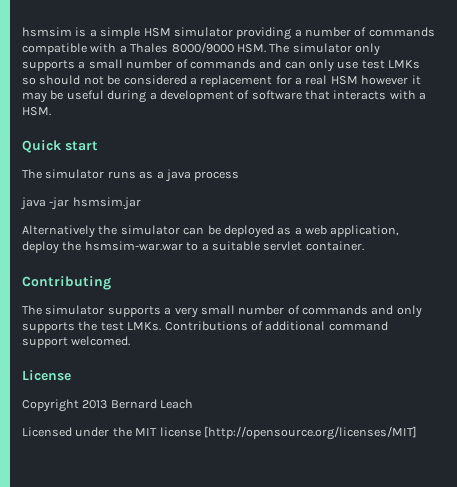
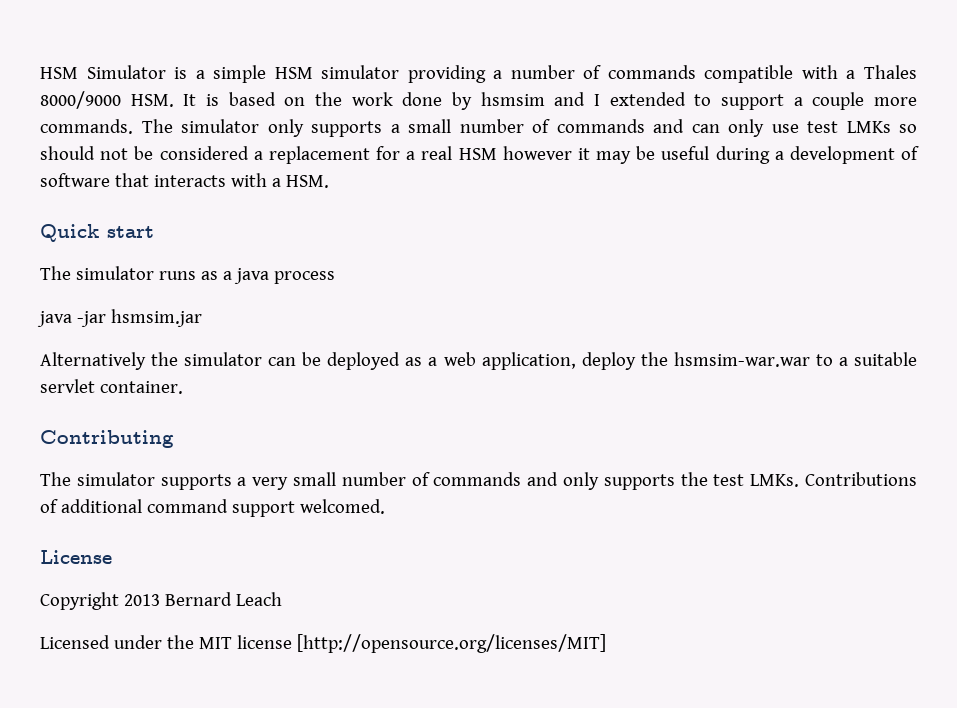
[22,27,72,37] hsmsim -> [40,65,166,79] HSM Simulator
(266, 48) none -> [183,92,917,110] [40,119,133,134] It is based on the work done by hsmsim and I extended to support a couple more commands.

